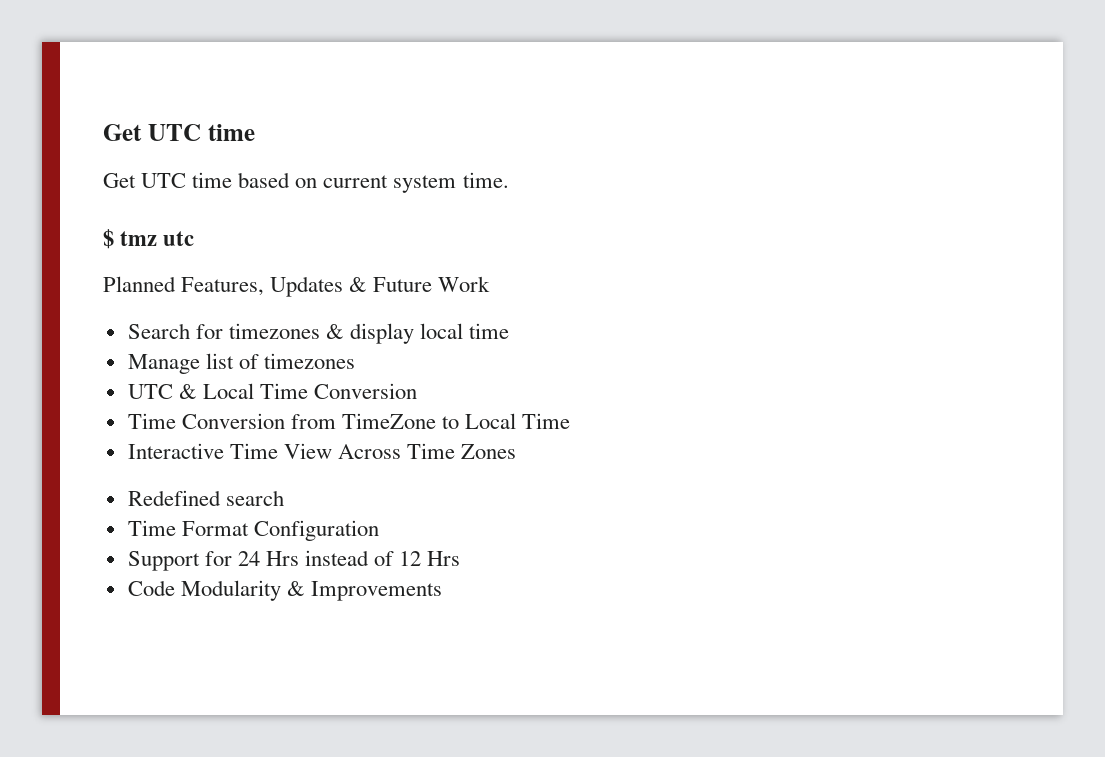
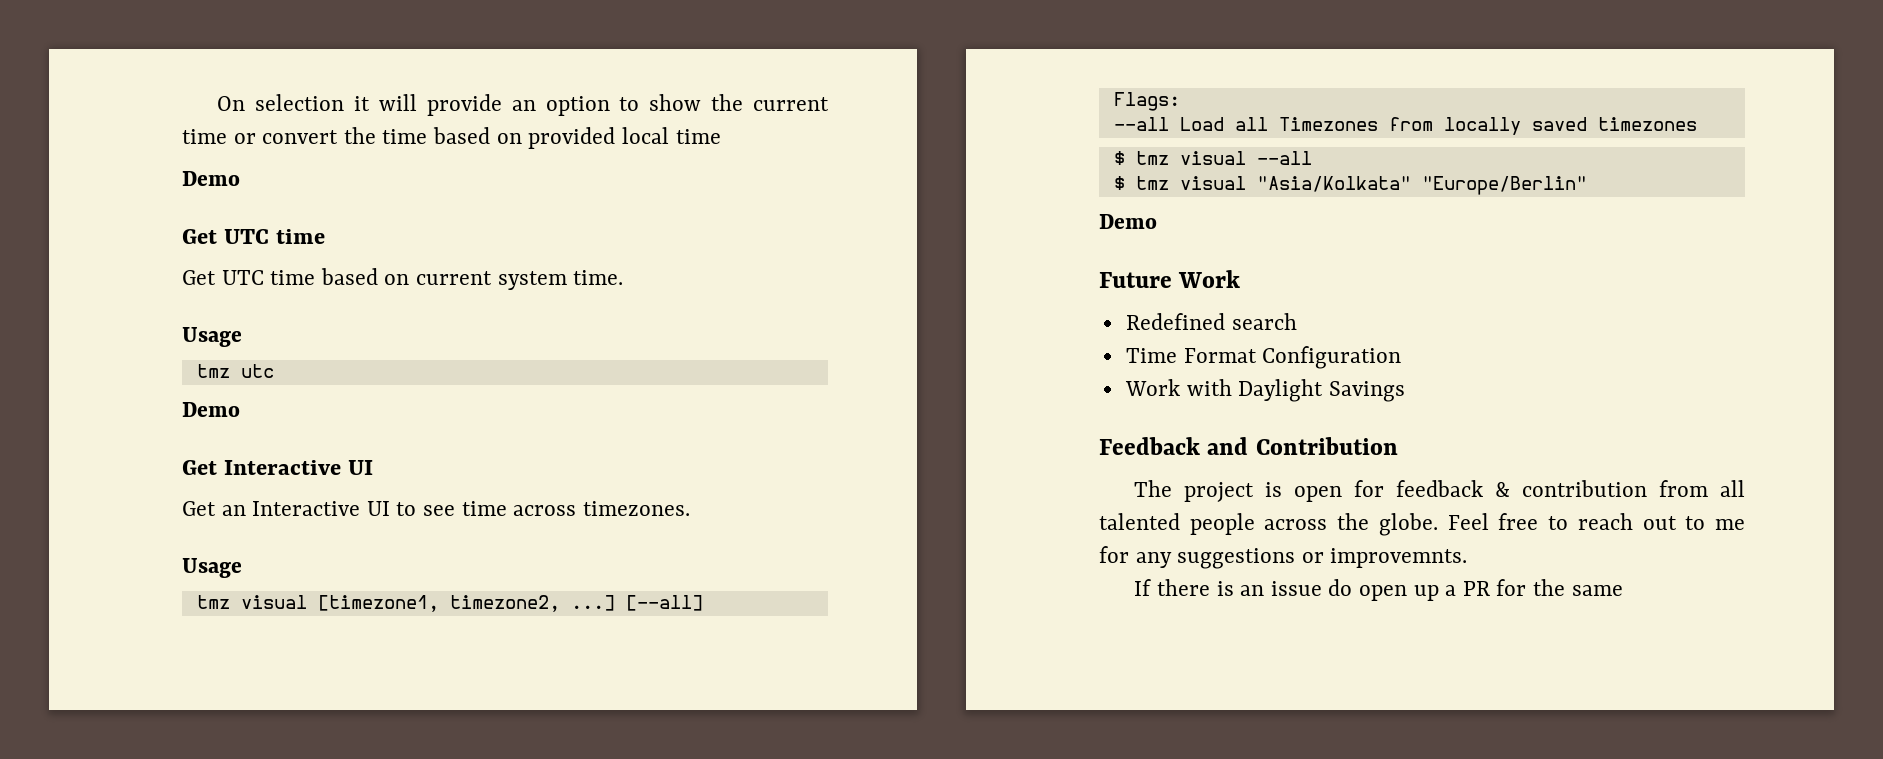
(103, 132) none -> [217,94,829,116] [182,127,721,149] [182,171,240,186] On selection it will provide an option to show the current time or convert the time based on provided local time // Demo //
[103,229,114,249] $ -> [182,327,242,347] Usage //
[103,276,491,297] [127,323,510,344] [127,353,355,374] [127,383,418,399] [127,413,571,429] [127,443,517,459] Planned Features, Updates & Future Work // Search for timezones & display local time // Manage list of timezones // UTC & Local Time Conversion // Time Conversion from TimeZone to Local Time // Interactive Time View Across Time Zones -> [182,402,240,417] [182,460,373,475] [182,501,690,516] [182,558,242,578] [196,595,703,612] [1113,92,1180,111] [1113,117,1697,135] [1113,151,1312,165] [1113,176,1587,195] [1099,214,1157,229] [1099,270,1241,288] Demo // Get Interactive UI // Get an Interactive UI to see time across timezones. // Usage // tmz visual [timezone1, timezone2, ...] [--all] // Flags: // --all Load all Timezones from locally saved timezones // $ tmz visual --all // $ tmz visual "Asia/Kolkata" "Europe/Berlin" // Demo // Future Work
[127,550,461,571] [127,580,442,601] Support for 24 Hrs instead of 12 Hrs // Code Modularity & Improvements -> [1124,379,1405,402] [1099,437,1398,455] [1134,480,1745,502] [1099,513,1746,536] [1099,546,1468,569] [1134,579,1623,601] Work with Daylight Savings // Feedback and Contribution // The project is open for feedback & contribution from all talented people across the globe. Feel free to reach out to me for any suggestions or improvemnts. // If there is an issue do open up a PR for the same

